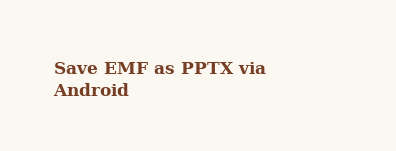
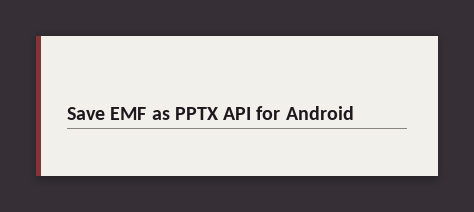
[238,62,266,74] via -> [223,106,281,120] API for

